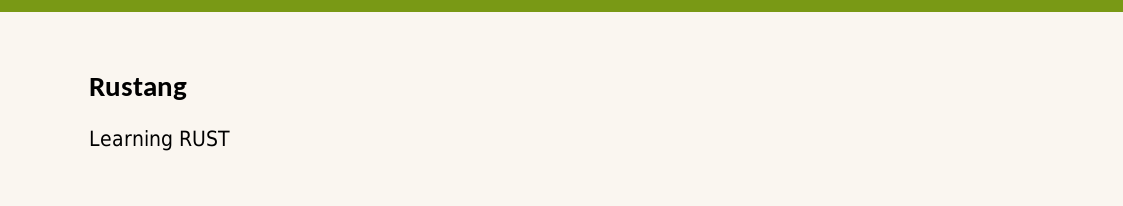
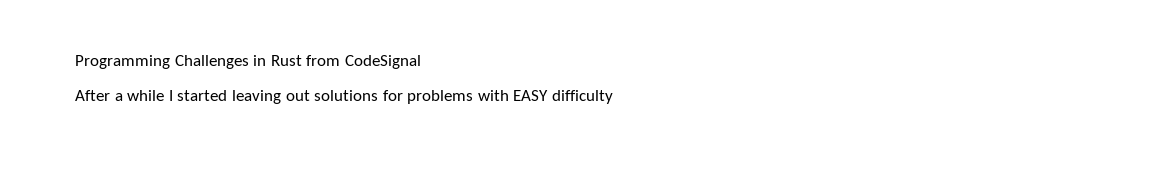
[89,78,187,100] [89,130,230,151] Rustang // Learning RUST -> [75,55,421,69] [75,90,614,104] Programming Challenges in Rust from CodeSignal // After a while I started leaving out solutions for problems with EASY difficulty

